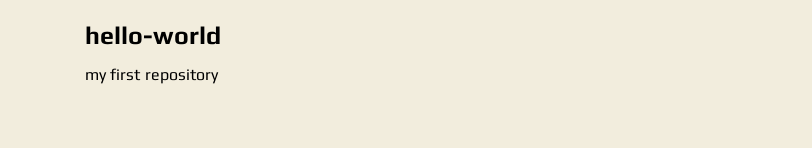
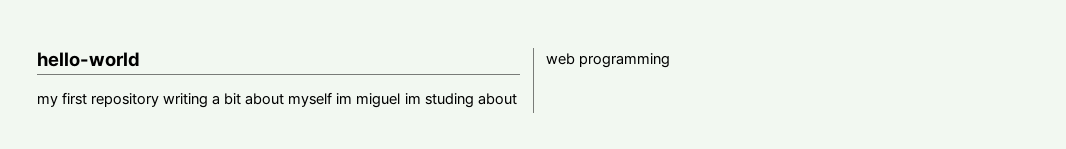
(219, 76) none -> [163,92,517,108] [546,53,671,68] writing a bit about myself im miguel im studing about web programming

